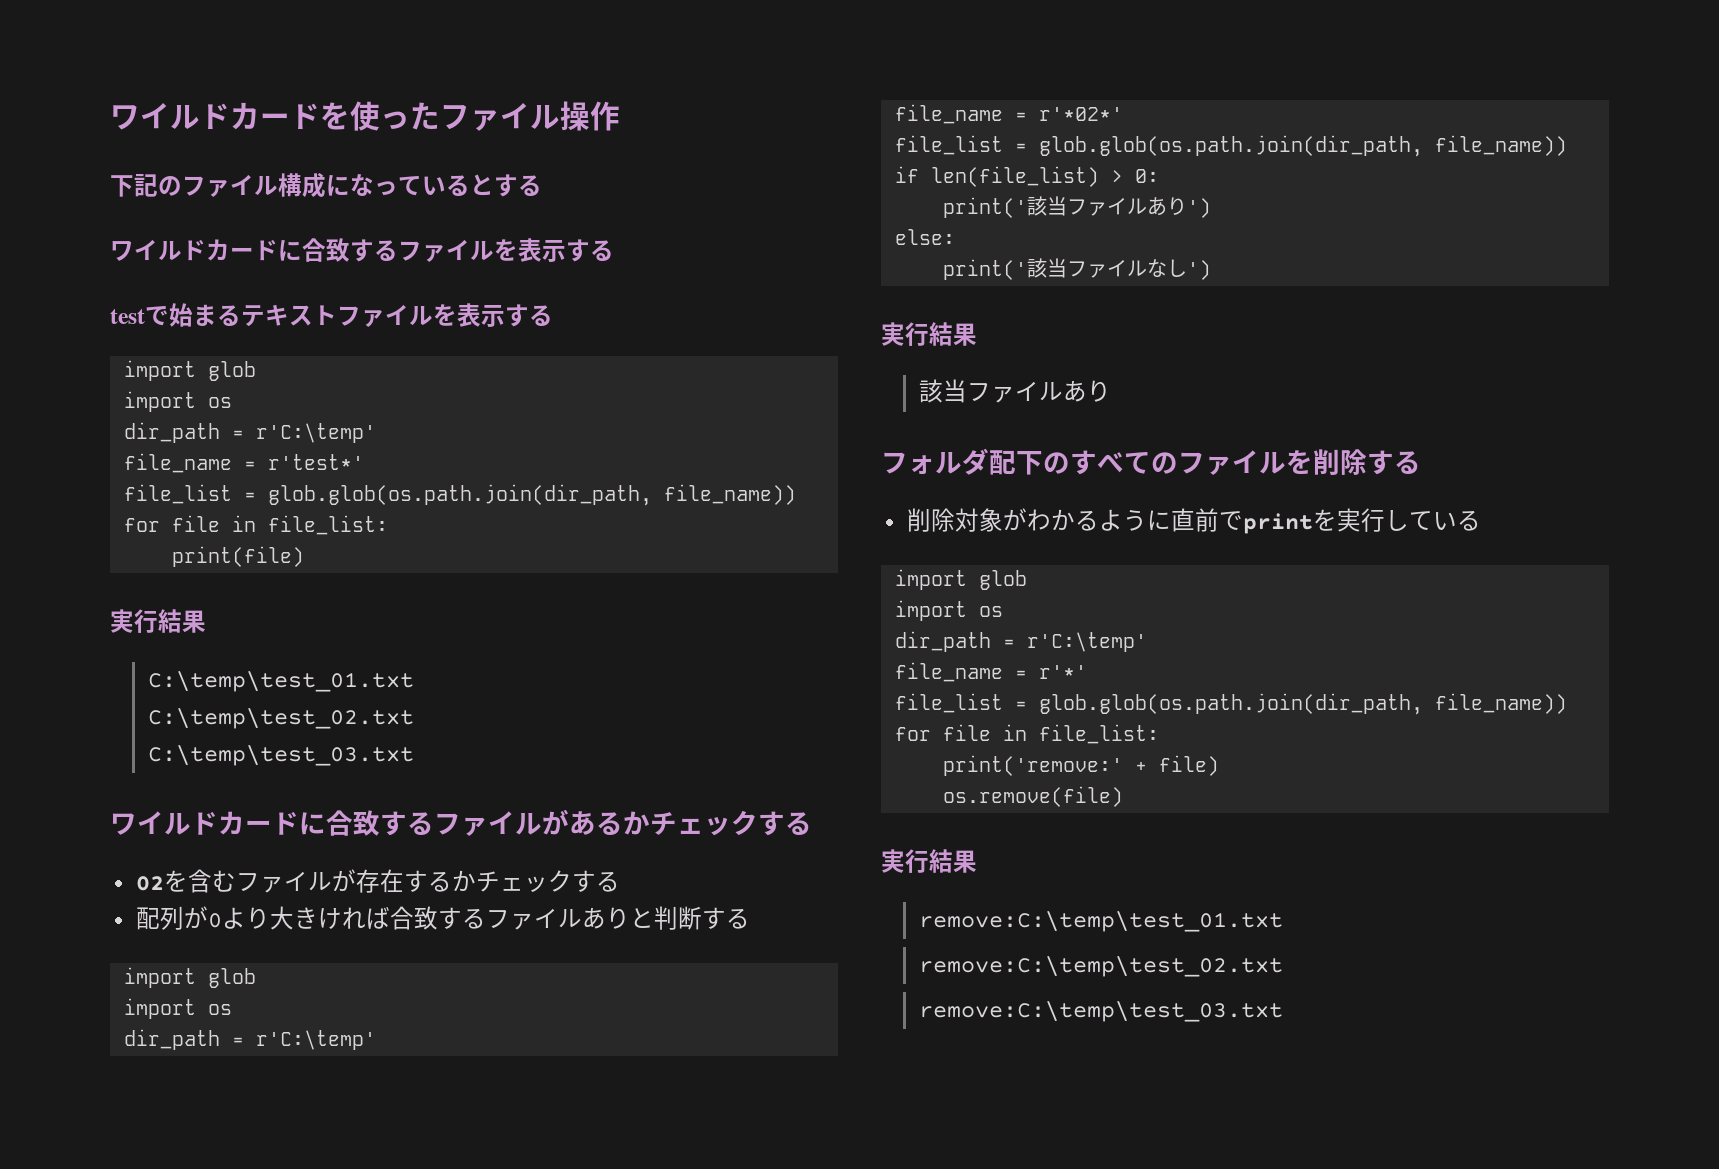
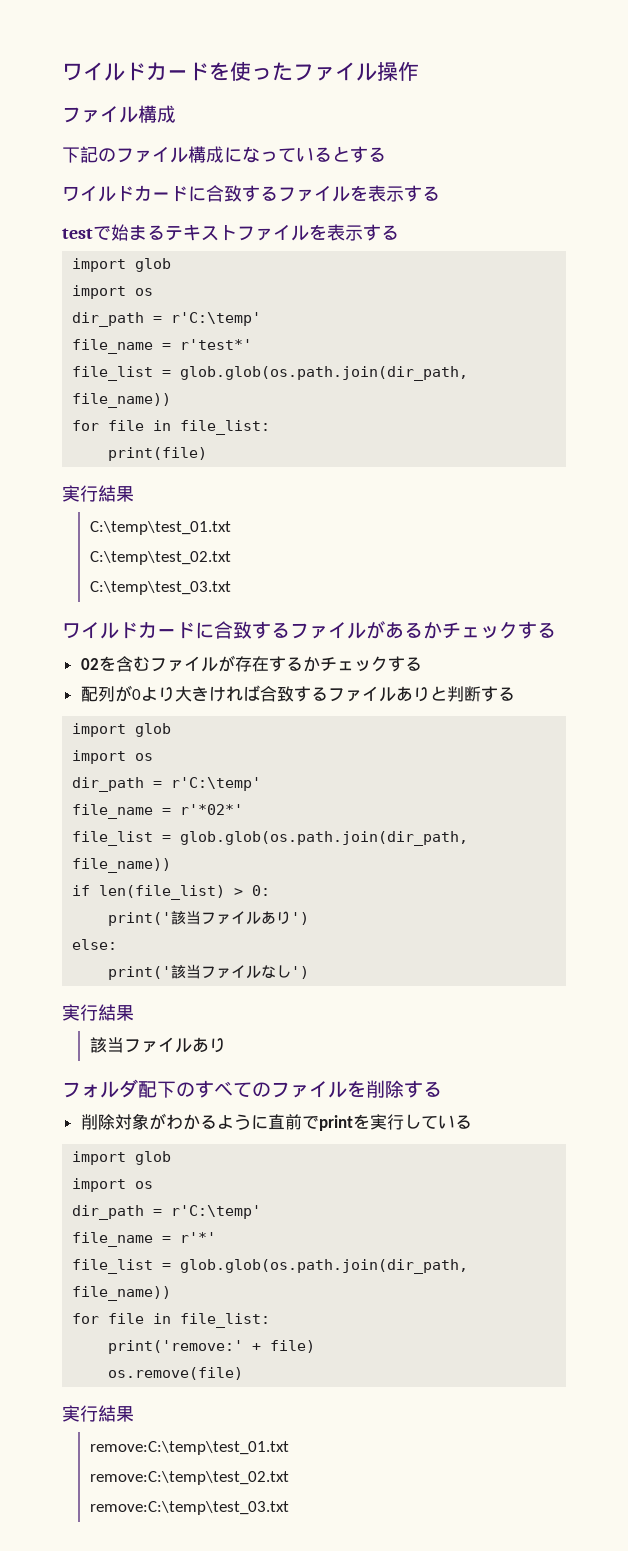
(620, 116) none -> [62,105,176,123] // ファイル構成

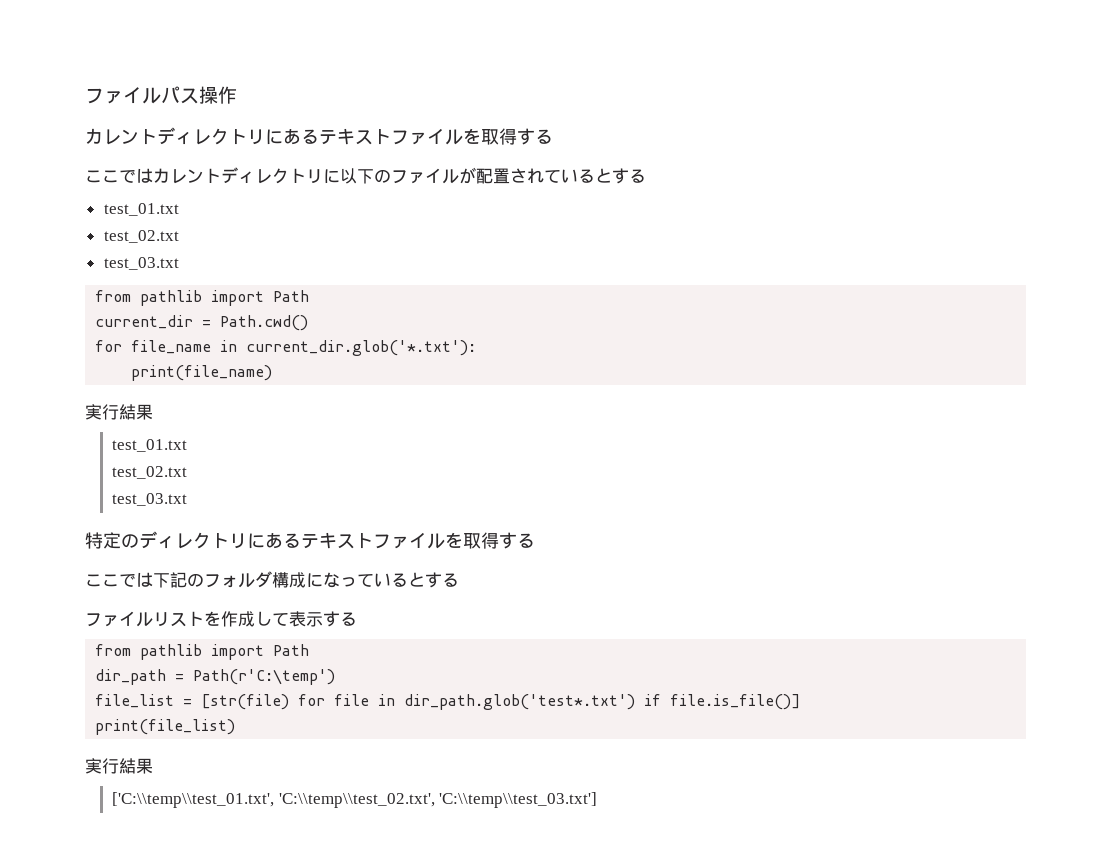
[62,61,377,81] ワイルドカードを使ったファイル -> [85,86,199,104] ファイルパス
[62,105,176,123] [62,146,188,163] ファイル構成 // 下記のファイル -> [85,127,553,145] [85,167,646,184] [103,203,179,216] [103,230,179,243] [103,257,179,270] [95,290,310,306] [95,315,309,331] [95,340,477,356] [131,365,273,381] [85,404,153,420] [112,439,188,452] [112,466,188,479] [112,493,188,506] [85,531,535,549] [85,571,272,588] カレントディレクトリにあるテキストファイルを取得する // ここではカレントディレクトリに以下のファイルが配置されているとする // test_01.txt // test_02.txt // test_03.txt // from pathlib import Path // current_dir = Path.cwd() // for file_name in current_dir.glob('*.txt'): // print(file_name) // 実行結果 // test_01.txt // test_02.txt // test_03.txt // 特定のディレクトリにあるテキストファイルを取得する // ここでは下記のフォルダ
[62,185,440,202] [62,224,399,241] [72,258,172,272] [72,285,154,299] [72,312,262,327] [72,339,253,354] [72,366,469,381] [72,393,172,408] [72,420,271,435] [108,447,208,461] [62,485,134,502] [89,521,231,535] [89,551,231,565] [89,581,231,595] [62,621,556,639] [80,655,422,672] [80,685,515,702] [72,723,172,737] [72,750,154,764] [72,777,262,792] [72,804,244,819] [72,831,469,846] [72,858,172,873] [72,885,271,900] [108,910,310,926] [72,939,118,950] [108,964,310,980] [62,1004,134,1021] [89,1037,226,1053] [62,1079,442,1098] [80,1113,472,1131] [72,1151,172,1165] [72,1178,154,1192] [72,1205,262,1220] [72,1232,217,1247] [72,1259,469,1274] [72,1286,172,1301] [72,1313,271,1328] [108,1340,316,1354] [108,1367,244,1380] [62,1405,134,1422] [89,1441,289,1455] [89,1471,289,1485] [89,1501,289,1515] ワイルドカードに合致するファイルを表示する // testで始まるテキストファイルを表示する // import glob // import os // dir_path = r'C:\temp' // file_name = r'test*' // file_list = glob.glob(os.path.join(dir_path, file_name)) // for file in file_list: // print(file) // 実行結果 // C:\temp\test_01.txt // C:\temp\test_02.txt // C:\temp\test_03.txt // ワイルドカードに合致するファイルがあるかチェックする // 02を含むファイルが存在するかチェックする // 配列が0より大きければ合致するファイルありと判断する // import glob // import os // dir_path = r'C:\temp' // file_name = r'*02*' // file_list = glob.glob(os.path.join(dir_path, file_name)) // if len(file_list) > 0: // print('該当ファイルあり') // else: // print('該当ファイルなし') // 実行結果 // 該当ファイルあり // フォルダ配下のすべてのファイルを削除する // 削除対象がわかるように直前でprintを実行している // import glob // import os // dir_path = r'C:\temp' // file_name = r'*' // file_list = glob.glob(os.path.join(dir_path, file_name)) // for file in file_list: // print('remove:' + file) // os.remove(file) // 実行結果 // remove:C:\temp\test_01.txt // remove:C:\temp\test_02.txt // remove:C:\temp\test_03.txt -> [85,611,357,627] [95,644,310,660] [95,669,336,685] [95,694,801,710] [95,719,236,735] [85,758,153,774] [112,792,598,808] ファイルリストを作成して表示する // from pathlib import Path // dir_path = Path(r'C:\temp') // file_list = [str(file) for file in dir_path.glob('test*.txt') if file.is_file()] // print(file_list) // 実行結果 // ['C:\\temp\\test_01.txt', 'C:\\temp\\test_02.txt', 'C:\\temp\\test_03.txt']

